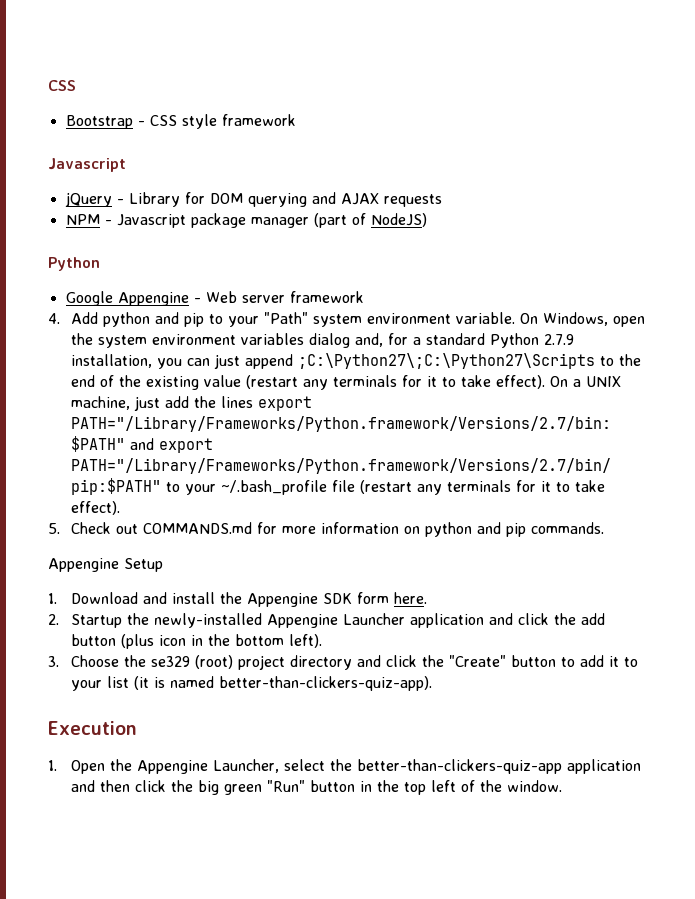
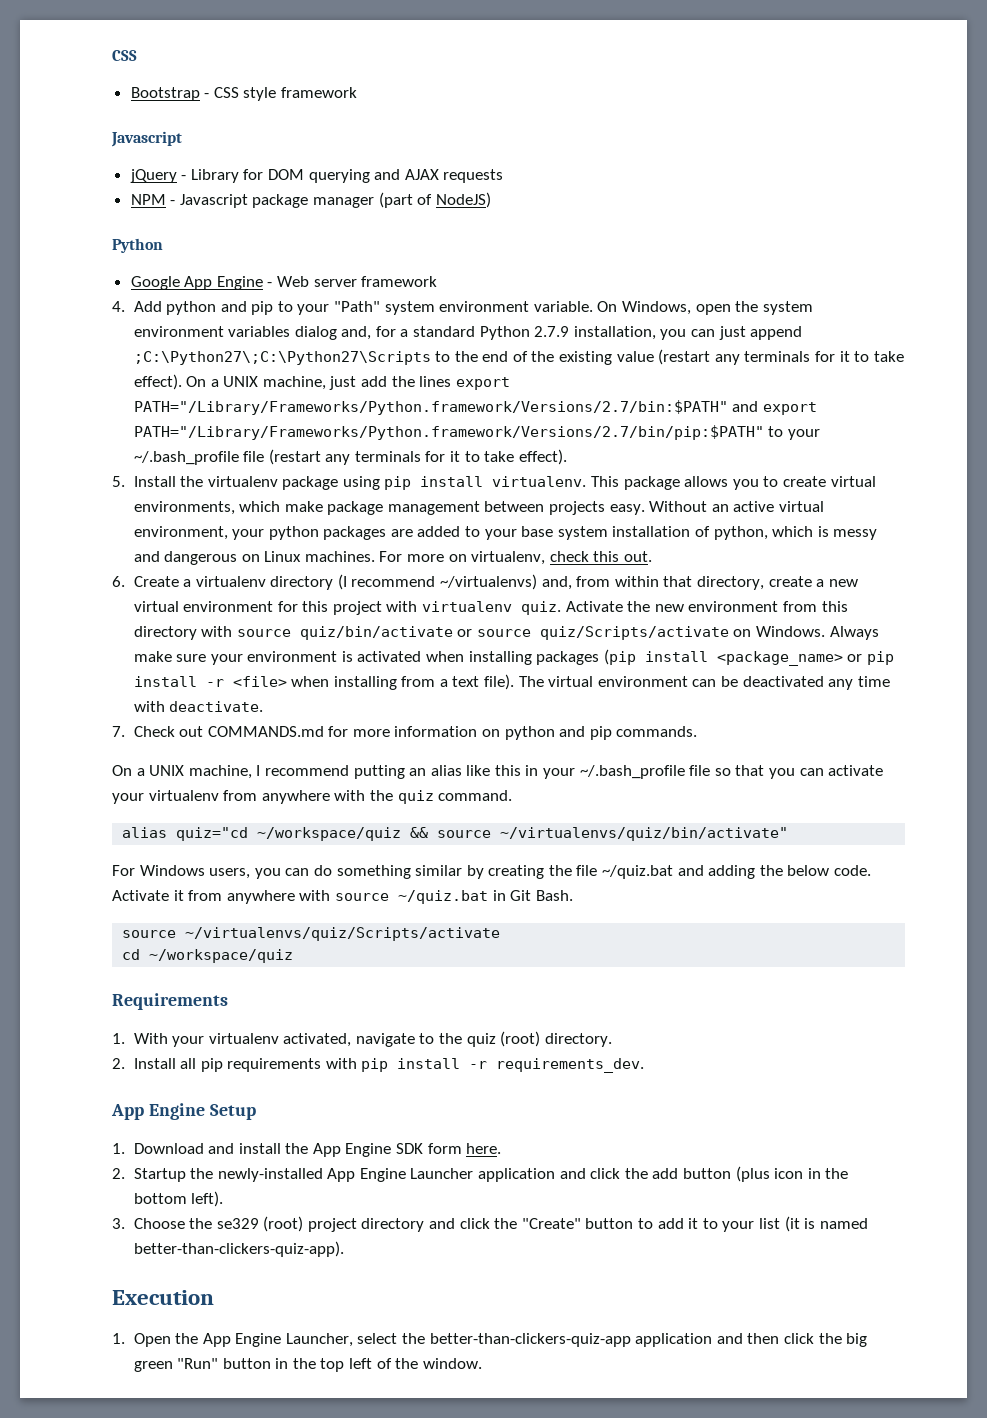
[117,292,189,306] Appengine -> [184,276,263,290] App Engine
(60, 528) none -> [133,476,876,490] [133,501,824,515] [133,526,878,540] [133,551,652,565] [112,574,858,590] [133,601,848,615] [133,626,879,640] [133,649,894,666] [133,674,890,690] [133,701,264,712] [112,726,125,737] Install the virtualenv package using pip install virtualenv. This package allows you to create virtual environments, which make package management between projects easy. Without an active virtual environment, your python packages are added to your base system installation of python, which is messy and dangerous on Linux machines. For more on virtualenv, check this out. // 6. Create a virtualenv directory (I recommend ~/virtualenvs) and, from within that directory, create a new virtual environment for this project with virtualenv quiz. Activate the new environment from this directory with source quiz/bin/activate or source quiz/Scripts/activate on Windows. Always make sure your environment is activated when installing packages (pip install <package_name> or pip install -r <file> when installing from a text file). The virtual environment can be deactivated any time with deactivate. // 7.
[48,558,119,572] Appengine -> [112,765,884,779] [112,790,513,804] [122,827,789,841] [112,865,872,879] [112,890,573,904] [122,927,501,941] [122,949,294,963] [112,993,228,1010] [112,1031,612,1047] [112,1058,645,1073] [111,1103,205,1120] On a UNIX machine, I recommend putting an alias like this in your ~/.bash_profile file so that you can activate your virtualenv from anywhere with the quiz command. // alias quiz="cd ~/workspace/quiz && source ~/virtualenvs/quiz/bin/activate" // For Windows users, you can do something similar by creating the file ~/quiz.bat and adding the below code. Activate it from anywhere with source ~/quiz.bat in Git Bash. // source ~/virtualenvs/quiz/Scripts/activate // cd ~/workspace/quiz // Requirements // 1. With your virtualenv activated, navigate to the quiz (root) directory. // 2. Install all pip requirements with pip install -r requirements_dev. // App Engine
[247,593,319,607] Appengine -> [312,1143,392,1157] App Engine
[267,614,339,628] Appengine -> [327,1168,406,1182] App Engine
[137,760,209,774] Appengine -> [202,1333,282,1347] App Engine

